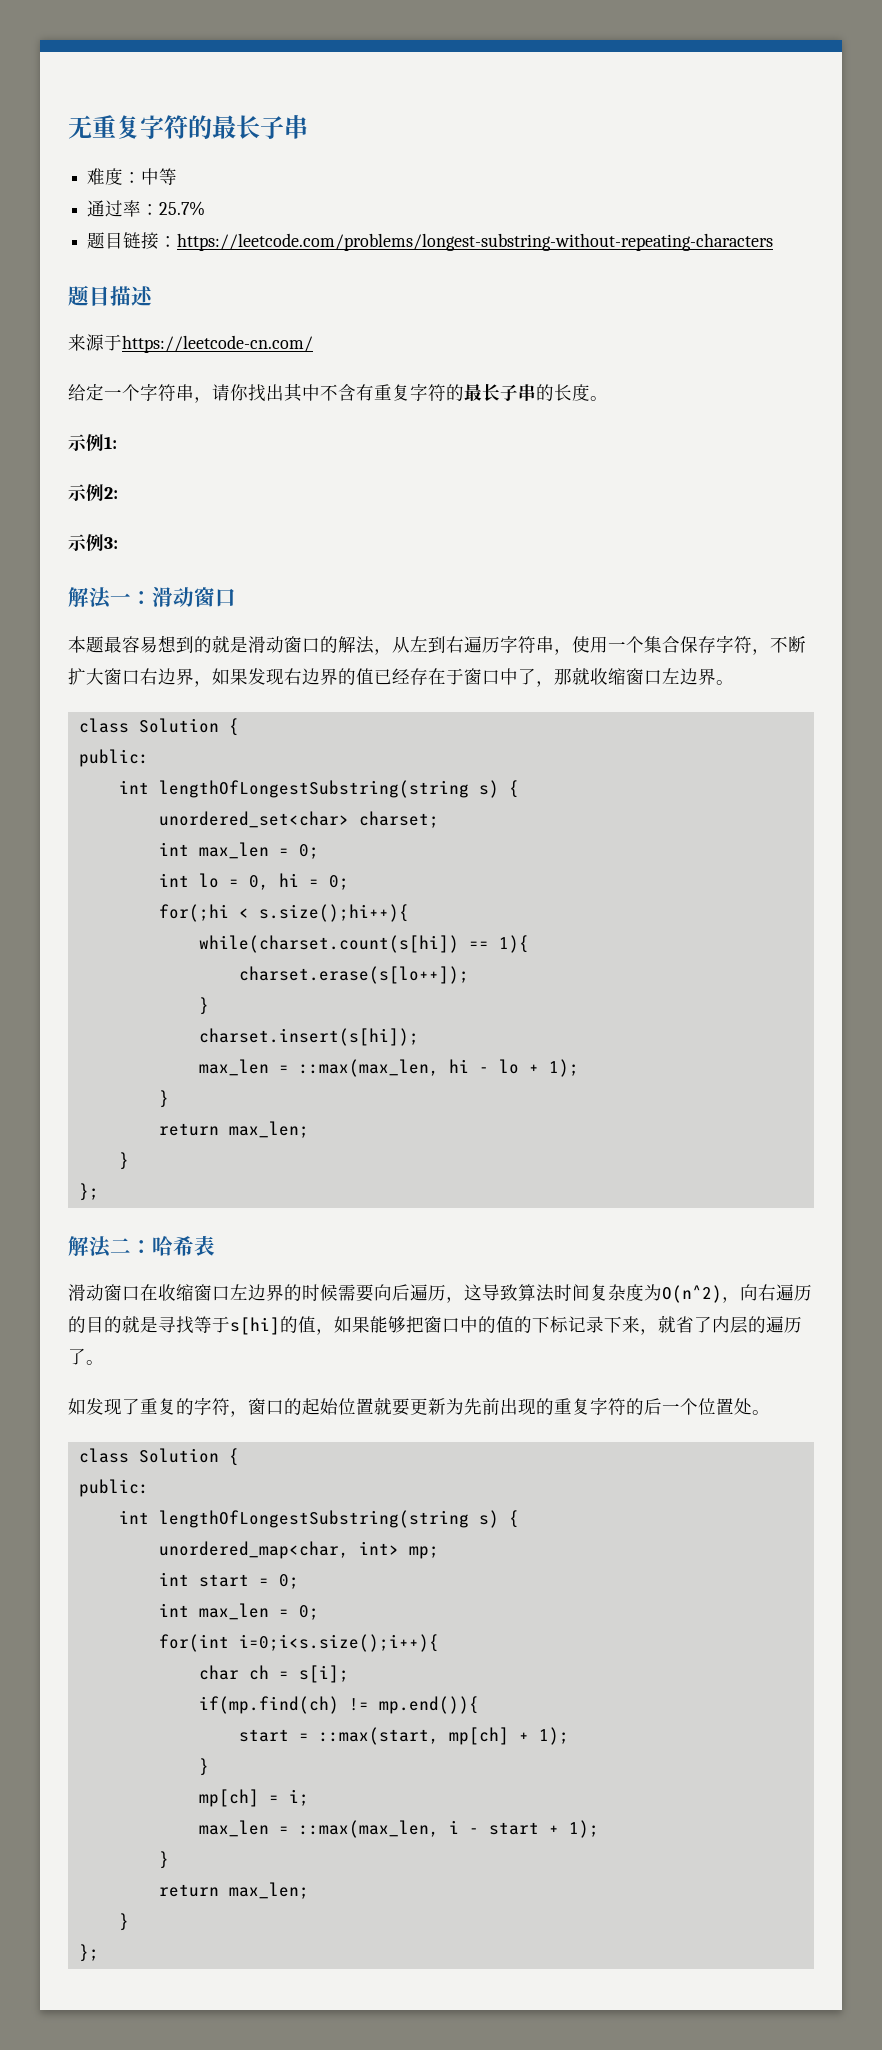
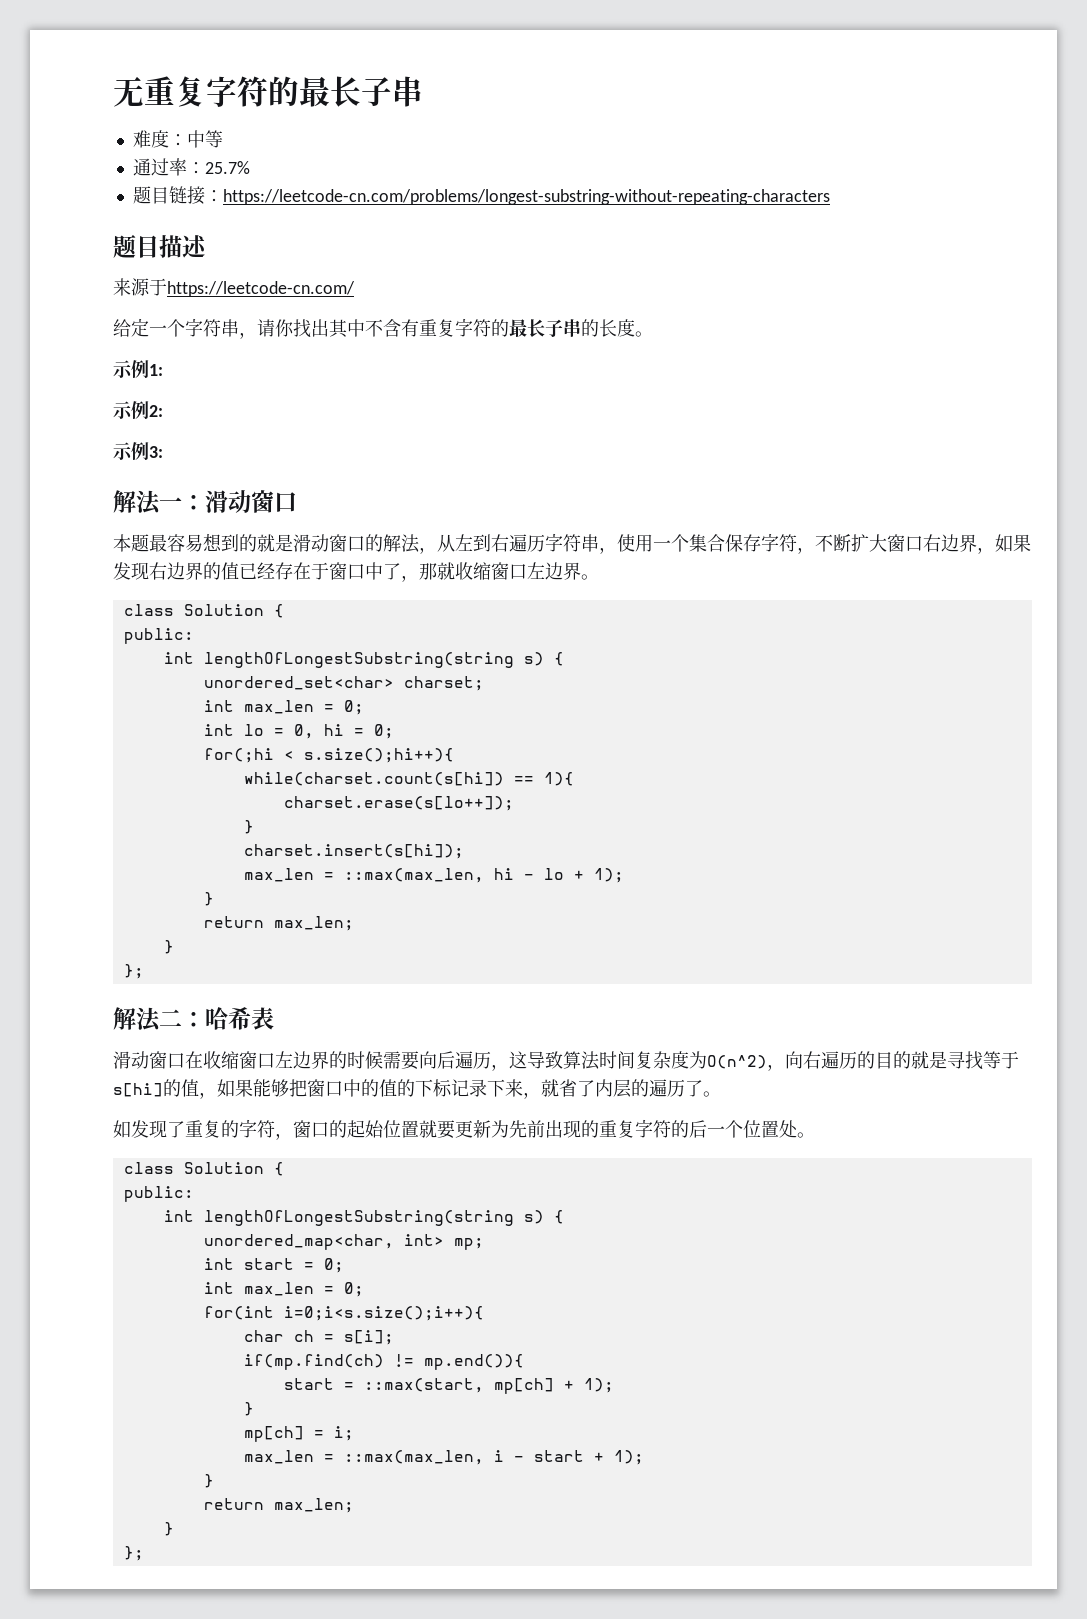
[177,233,774,251] https://leetcode.com/problems/longest-substring-without-repeating-characters -> [222,189,830,205] https://leetcode-cn.com/problems/longest-substring-without-repeating-characters

